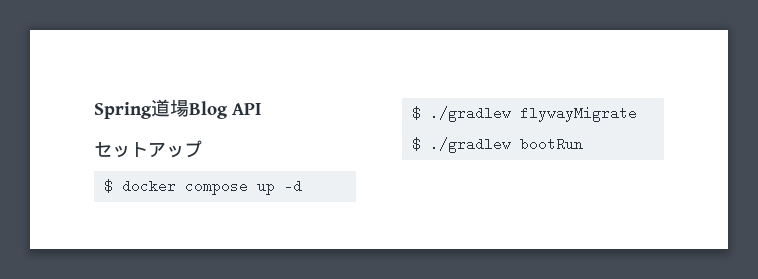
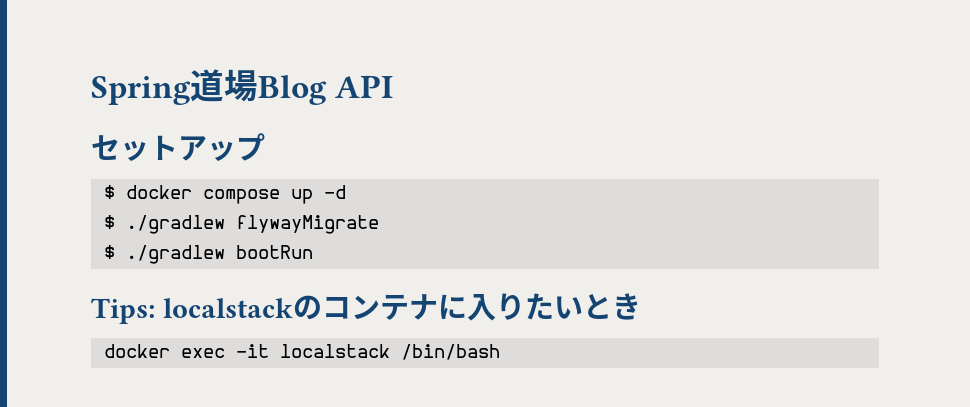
(583, 144) none -> [91,293,641,324] [103,344,500,360] // Tips: localstackのコンテナに入りたいとき // docker exec -it localstack /bin/bash

